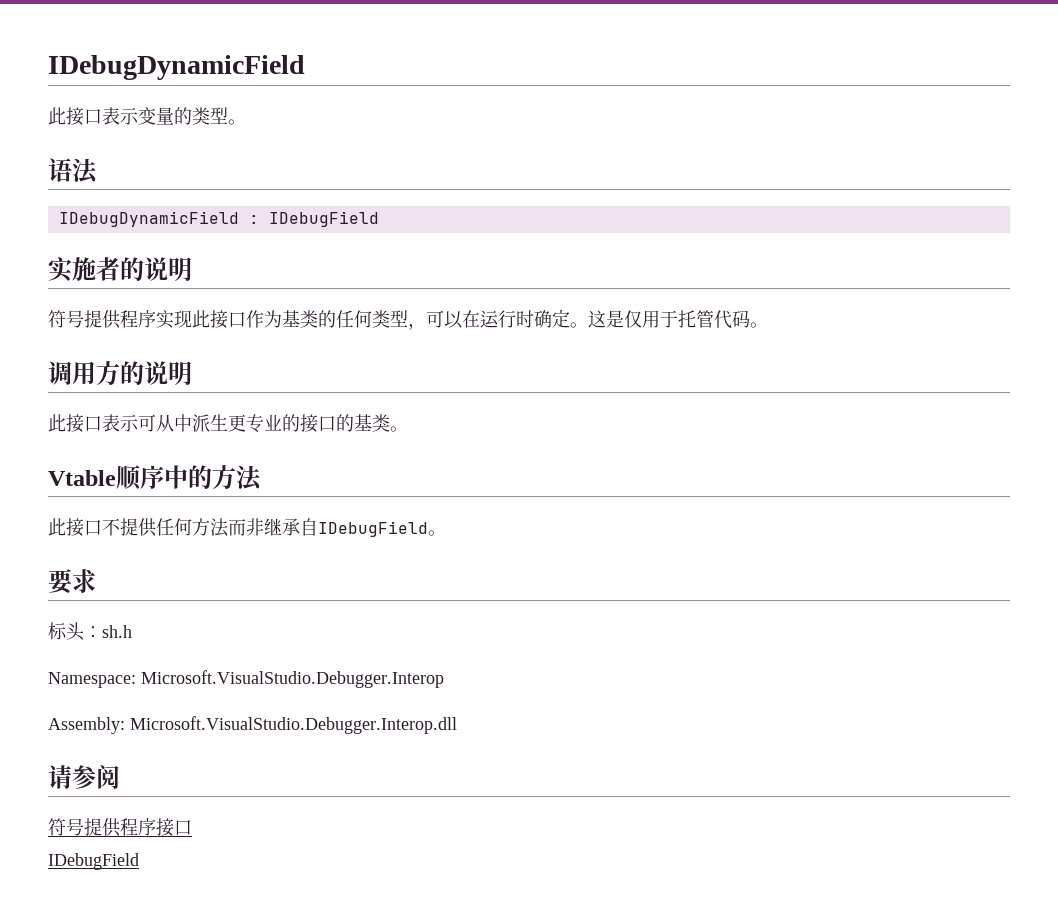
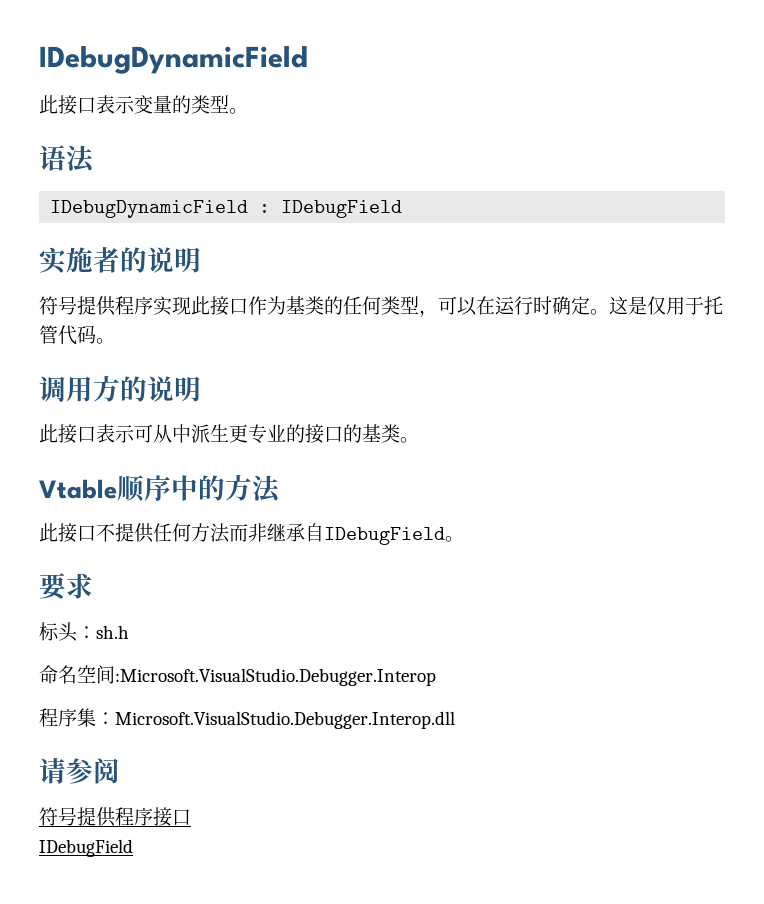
[48,670,444,688] [48,717,125,734] Namespace: Microsoft.VisualStudio.Debugger.Interop // Assembly: -> [39,665,436,686] [39,708,115,727] 命名空间:Microsoft.VisualStudio.Debugger.Interop // 程序集：

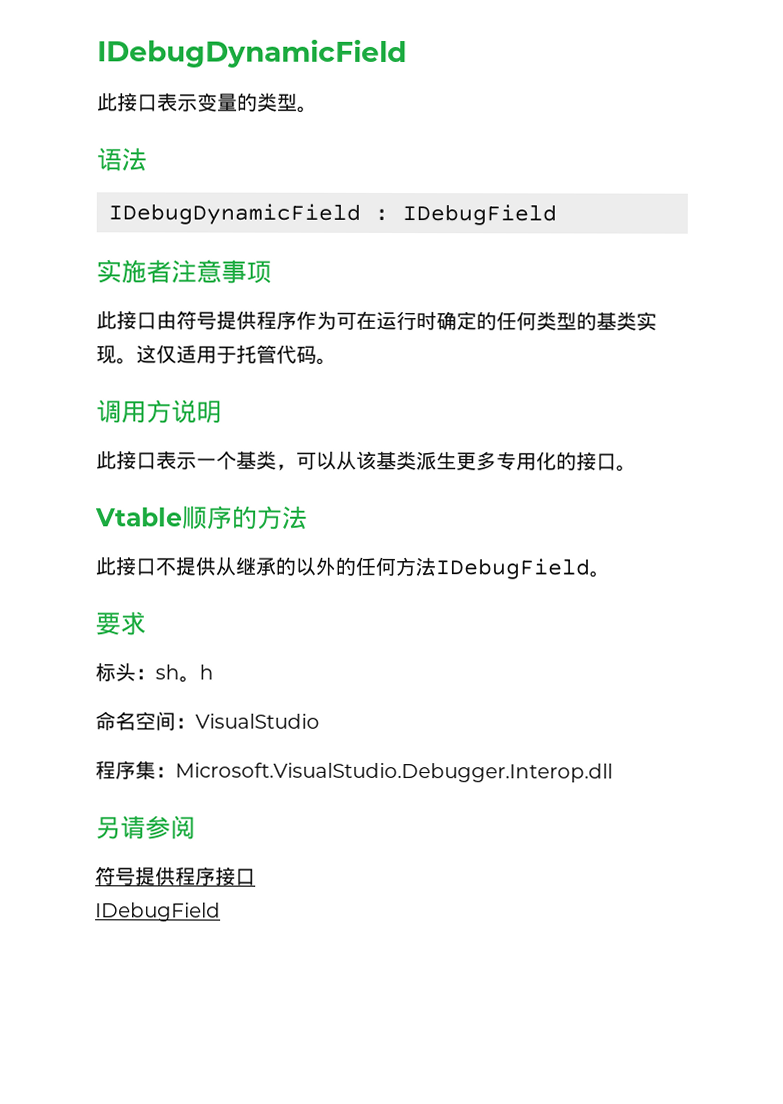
[120,247,201,273] [39,296,666,317] 的说明 // 符号提供程序实现此接口作为基类的任何类型，可以在运行时确定。这是仅 -> [171,259,272,284] [96,310,657,331] [96,344,197,365] 注意事项 // 此接口由符号提供程序作为可在运行时确定的任何类型的基类实现。这仅适
[120,376,147,402] 的 -> (172, 411) none
[134,424,400,444] 可从中派生更专业的接口的基类 -> [196,450,617,471] 一个基类，可以从该基类派生更多专用化的接口
[171,475,198,501] 中 -> (233, 517) none
[153,523,324,543] 任何方法而非继承自 -> [215,556,436,577] 从继承的以外的任何方法
[96,625,129,639] sh.h -> [155,664,214,683] sh。h
[115,668,436,686] :Microsoft.VisualStudio.Debugger.Interop -> [175,713,320,729] ：VisualStudio
(455, 720) none -> [95,816,121,840] 另

